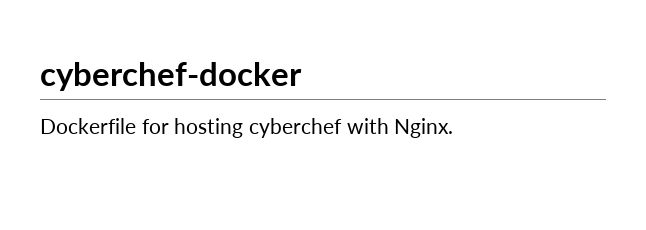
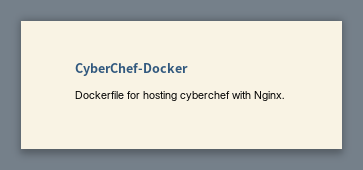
[40,62,302,91] cyberchef-docker -> [75,63,188,76] CyberChef-Docker

